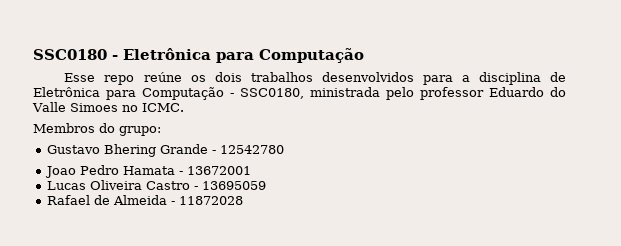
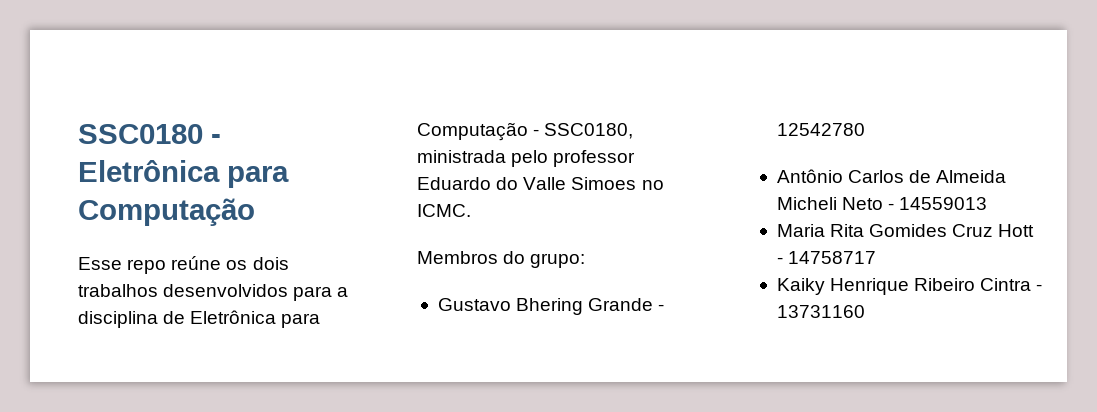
[44,165,251,178] [46,180,266,190] [46,195,243,205] Joao Pedro Hamata - 13672001 // Lucas Oliveira Castro - 13695059 // Rafael de Almeida - 11872028 -> [776,169,1007,183] [776,197,988,210] [776,224,1035,237] [776,251,877,264] [776,278,1043,295] [776,305,865,318] Antônio Carlos de Almeida Micheli Neto - 14559013 // Maria Rita Gomides Cruz Hott - 14758717 // Kaiky Henrique Ribeiro Cintra - 13731160

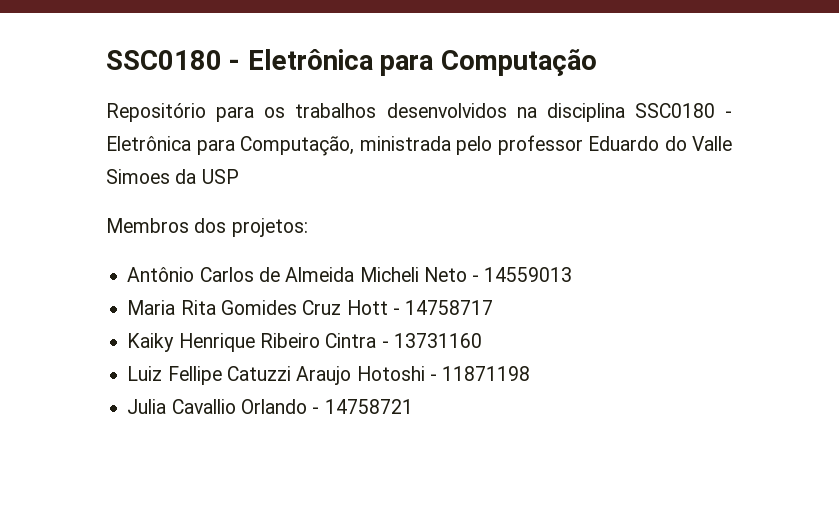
[78,256,289,274] [78,284,349,301] [78,310,321,328] [417,122,634,141] Esse repo reúne os dois trabalhos desenvolvidos para a disciplina de Eletrônica para Computação - SSC0180, -> [106,103,732,122] [106,136,354,156] Repositório para os trabalhos desenvolvidos na disciplina SSC0180 - Eletrônica para Computação,
[641,180,664,190] [417,204,471,217] no ICMC. -> [175,169,239,184] da USP
[503,251,586,268] [437,298,665,315] [776,123,865,136] do grupo: // Gustavo Bhering Grande - 12542780 -> [194,218,308,237] dos projetos:
(865, 311) none -> [127,366,531,385] [127,399,413,414] // Luiz Fellipe Catuzzi Araujo Hotoshi - 11871198 // Julia Cavallio Orlando - 14758721

